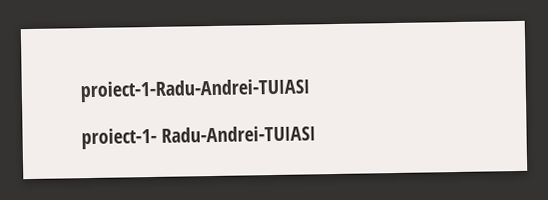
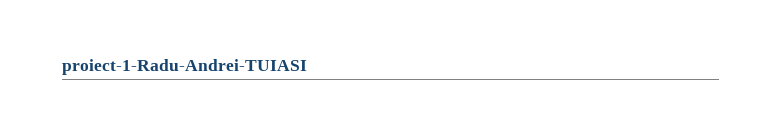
[81,125,317,150] // proiect-1- Radu-Andrei-TUIASI -> (307, 67) none

